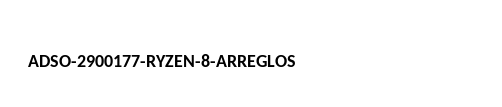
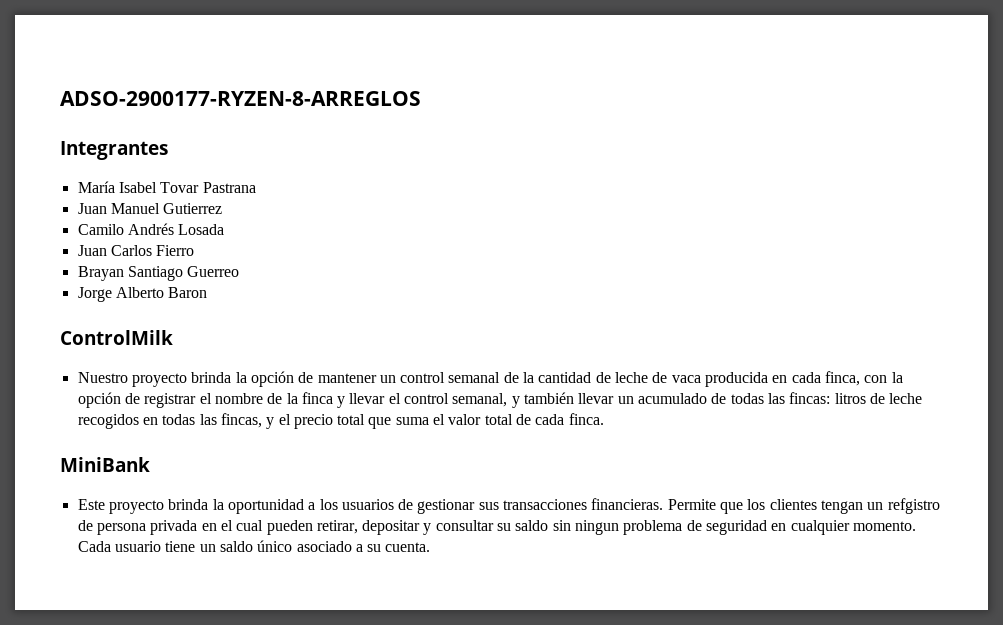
(296, 60) none -> [60,141,168,160] [77,181,256,193] [77,203,223,214] [77,223,225,235] [77,245,195,256] [77,266,240,281] [77,287,208,302] [60,330,173,345] [77,371,903,387] [77,392,923,408] [77,413,604,429] [60,457,150,472] [77,498,940,514] [77,520,917,535] [77,540,431,552] // Integrantes // María Isabel Tovar Pastrana // Juan Manuel Gutierrez // Camilo Andrés Losada // Juan Carlos Fierro // Brayan Santiago Guerreo // Jorge Alberto Baron // ControlMilk // Nuestro proyecto brinda la opción de mantener un control semanal de la cantidad de leche de vaca producida en cada finca, con la opción de registrar el nombre de la finca y llevar el control semanal, y también llevar un acumulado de todas las fincas: litros de leche recogidos en todas las fincas, y el precio total que suma el valor total de cada finca. // MiniBank // Este proyecto brinda la oportunidad a los usuarios de gestionar sus transacciones financieras. Permite que los clientes tengan un refgistro de persona privada en el cual pueden retirar, depositar y consultar su saldo sin ningun problema de seguridad en cualquier momento. Cada usuario tiene un saldo único asociado a su cuenta.

